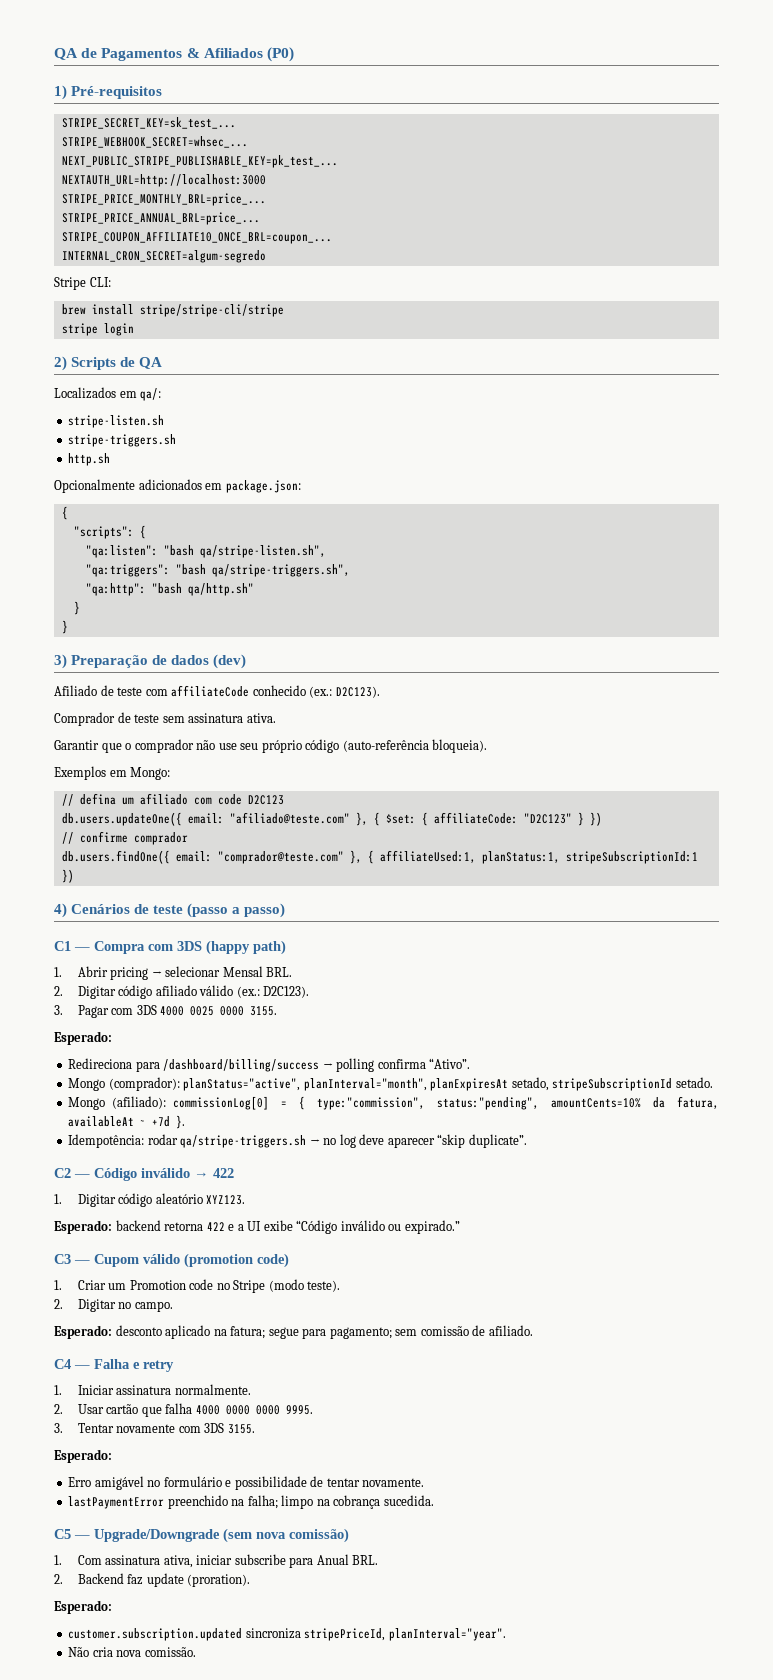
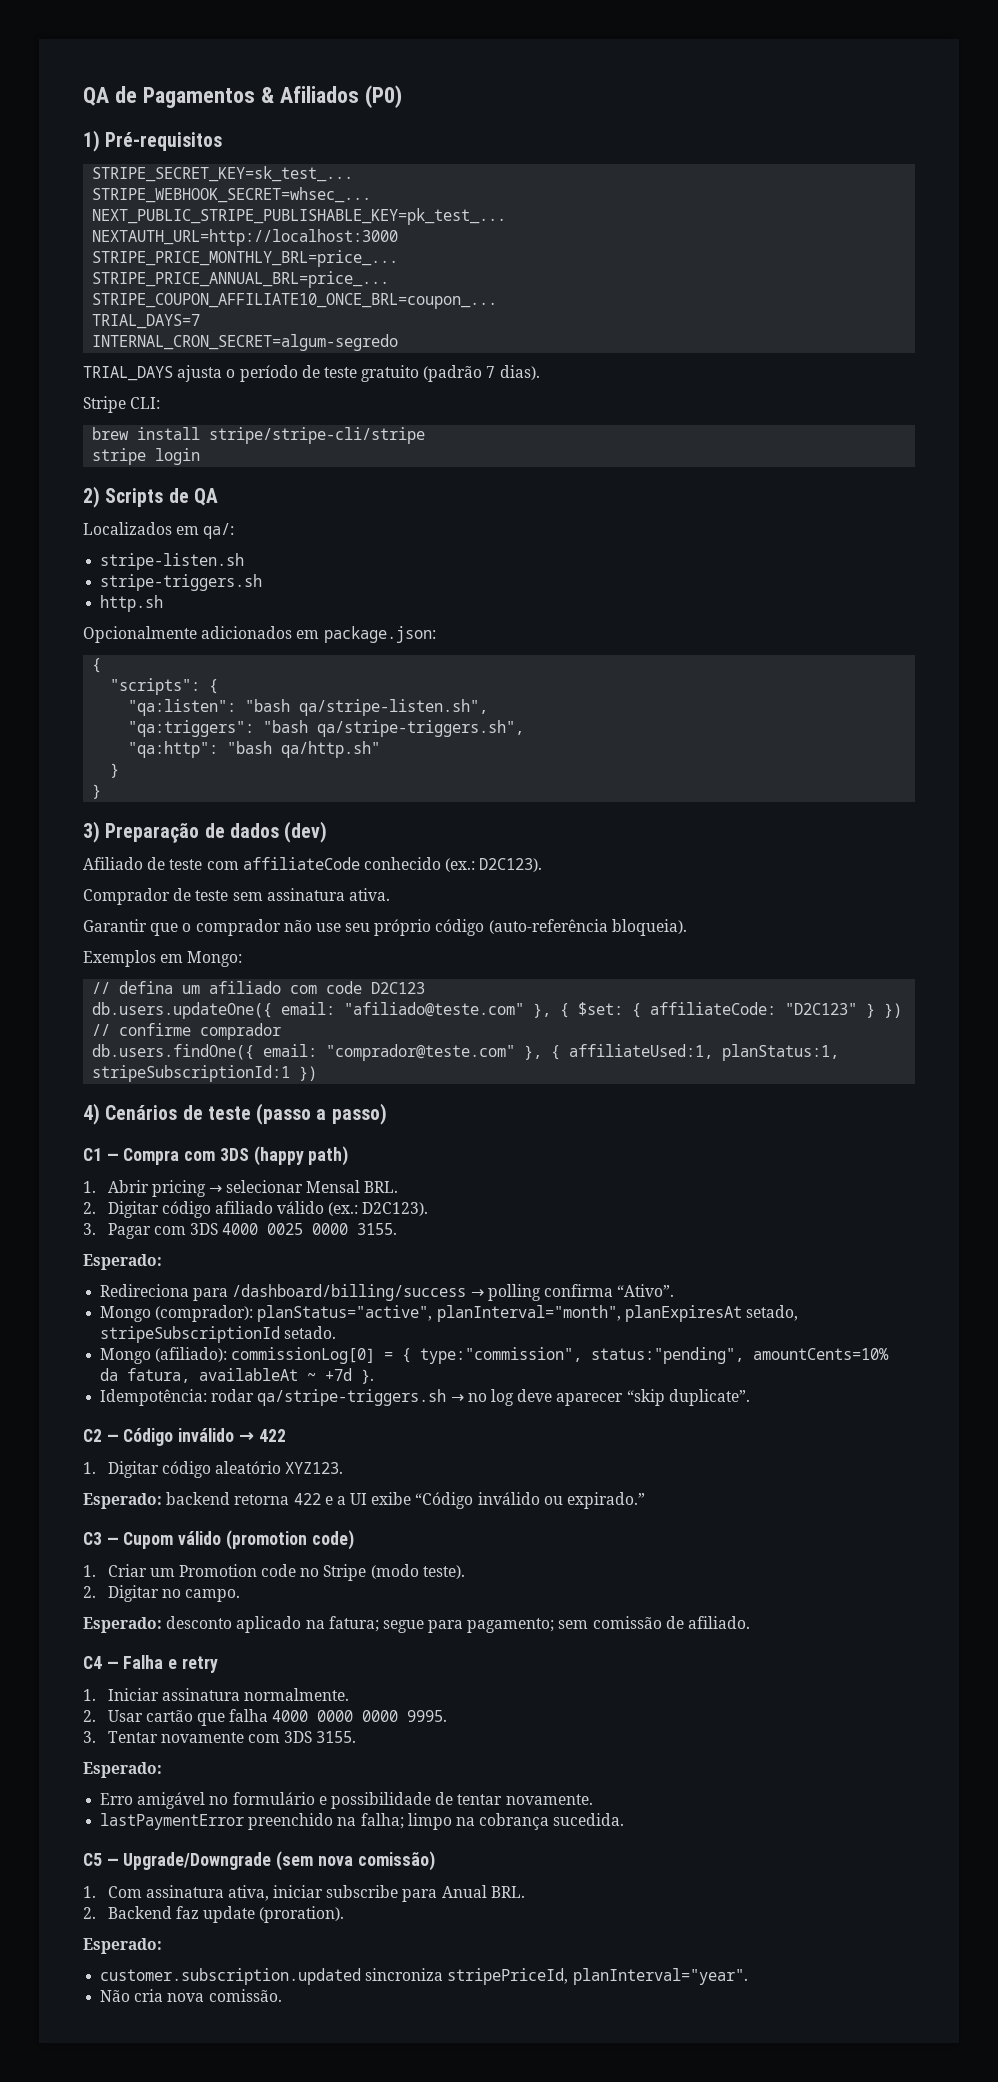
(332, 238) none -> [92,314,201,329] // TRIAL_DAYS=7
(266, 256) none -> [83,365,540,382] // TRIAL_DAYS ajusta o período de teste gratuito (padrão 7 dias).

